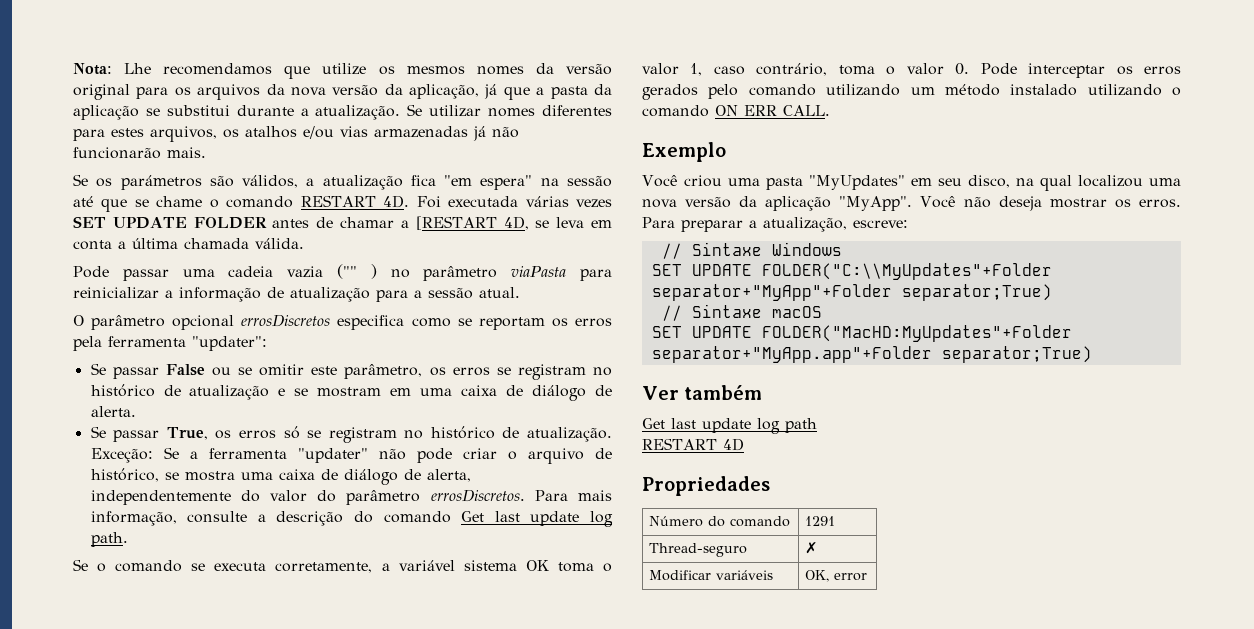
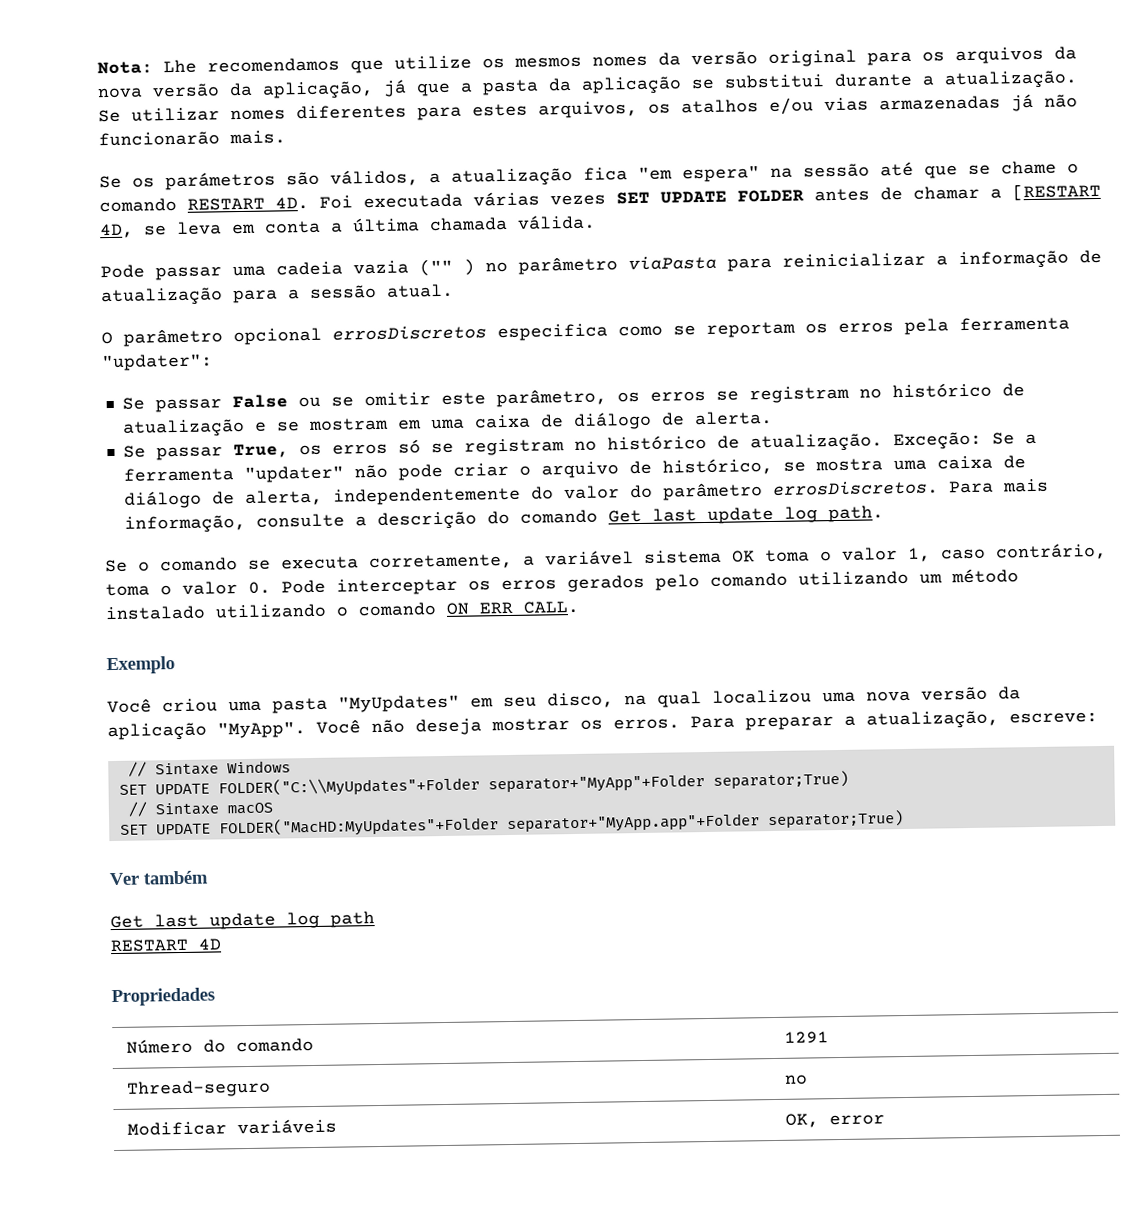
[805,542,819,554] ✗ -> [783,1074,808,1085] no

